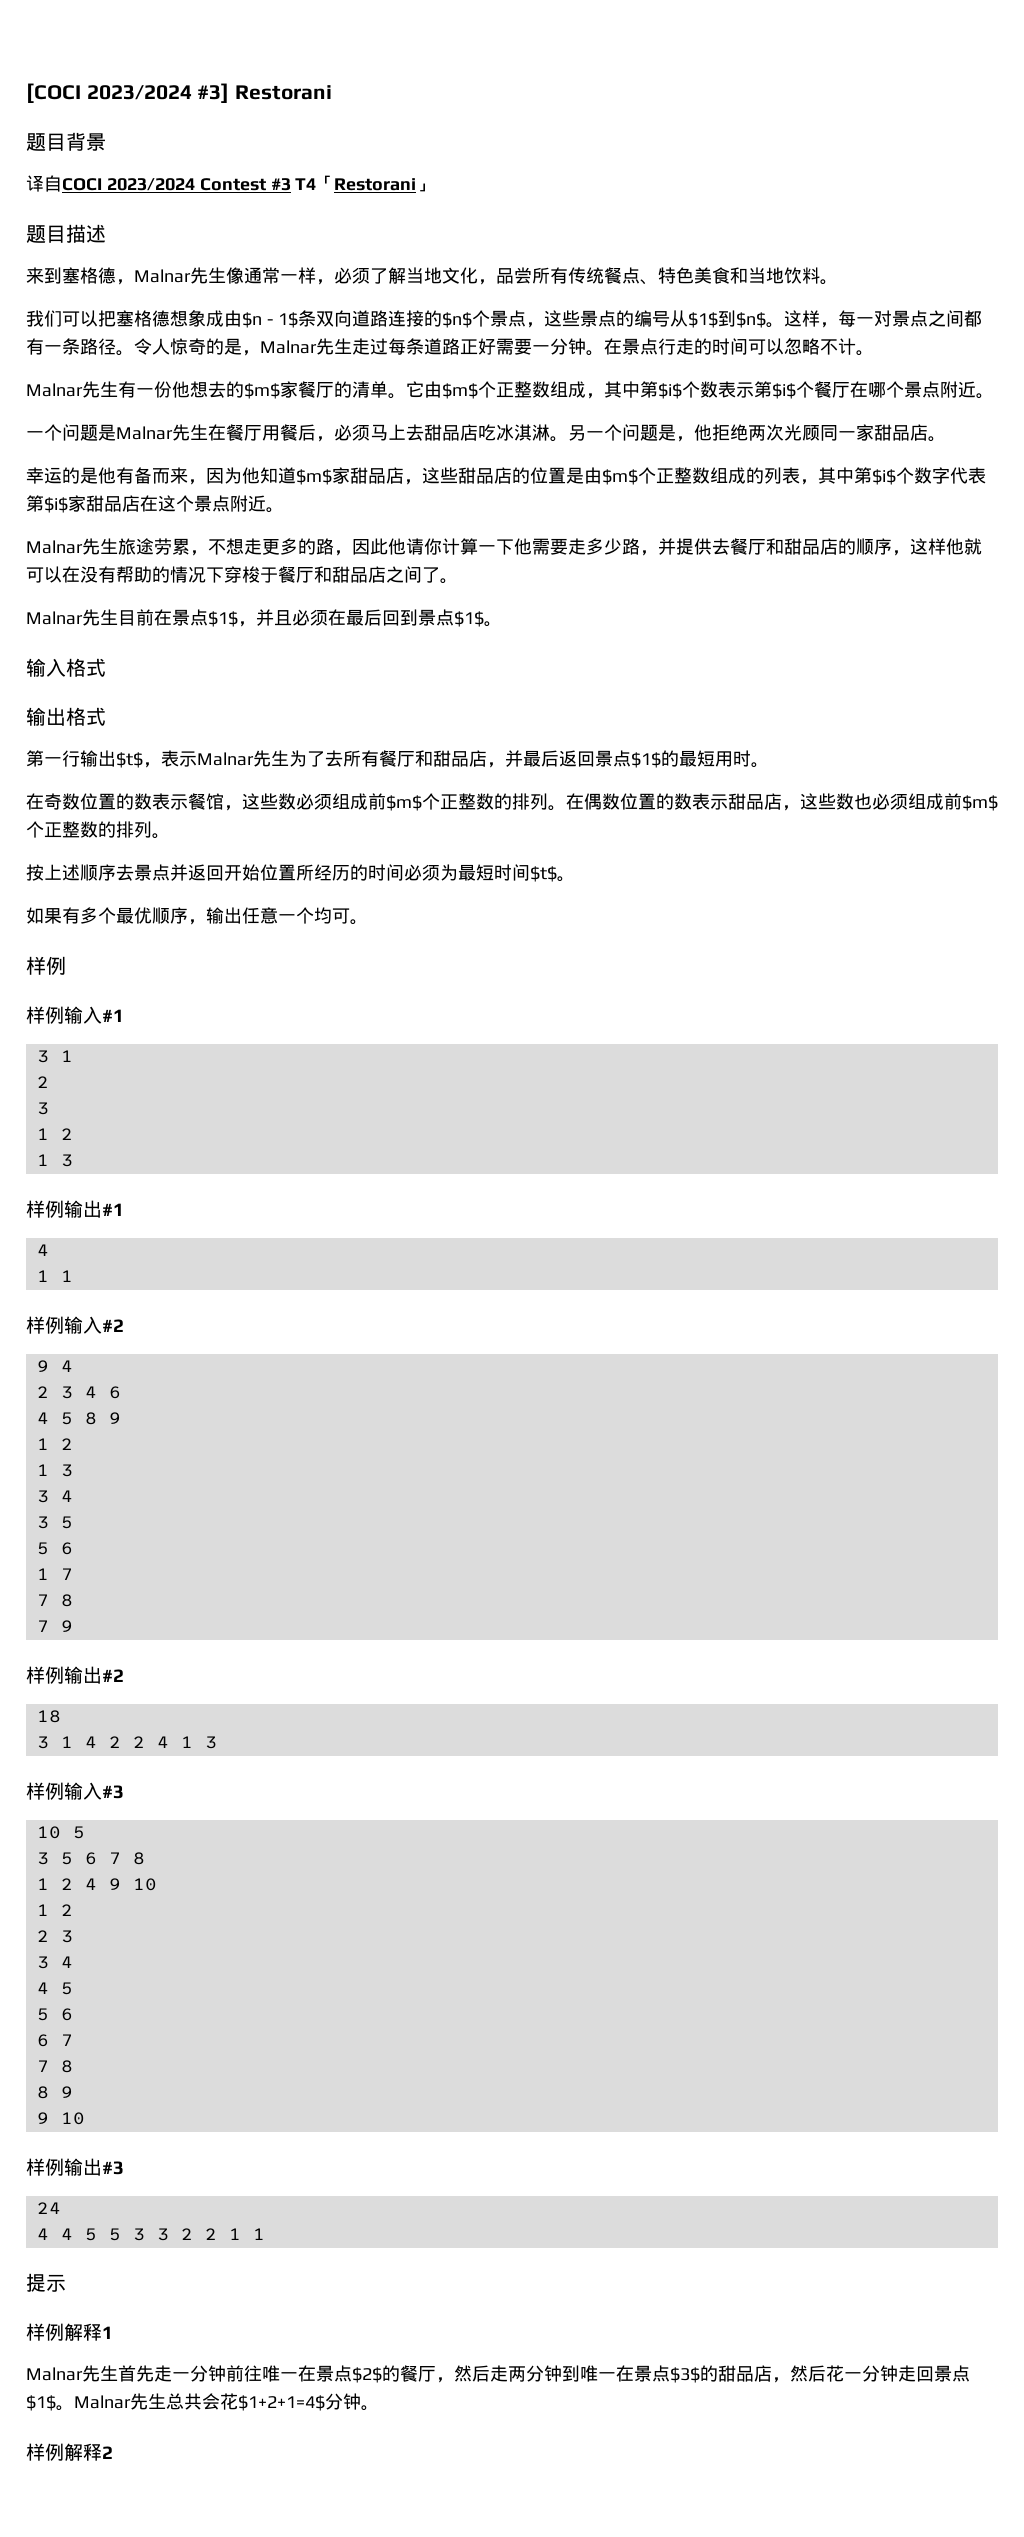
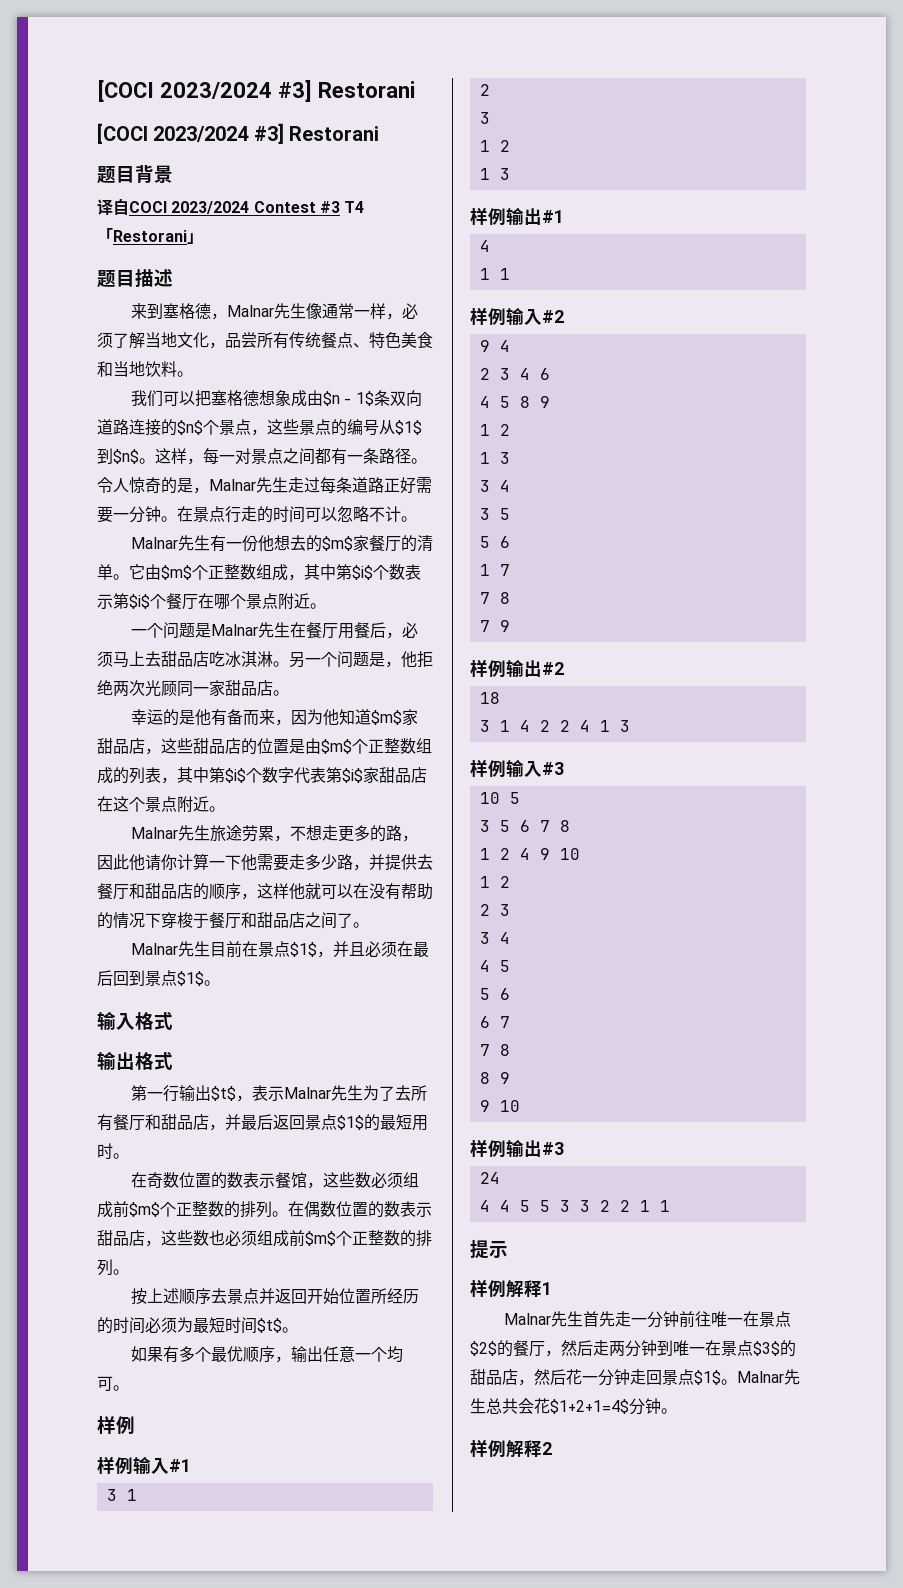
[26,83,333,103] [COCI 2023/2024 #3] Restorani -> [97,80,415,102] [97,123,380,144] [COCI 2023/2024 #3] Restorani // [COCI 2023/2024 #3] Restorani

